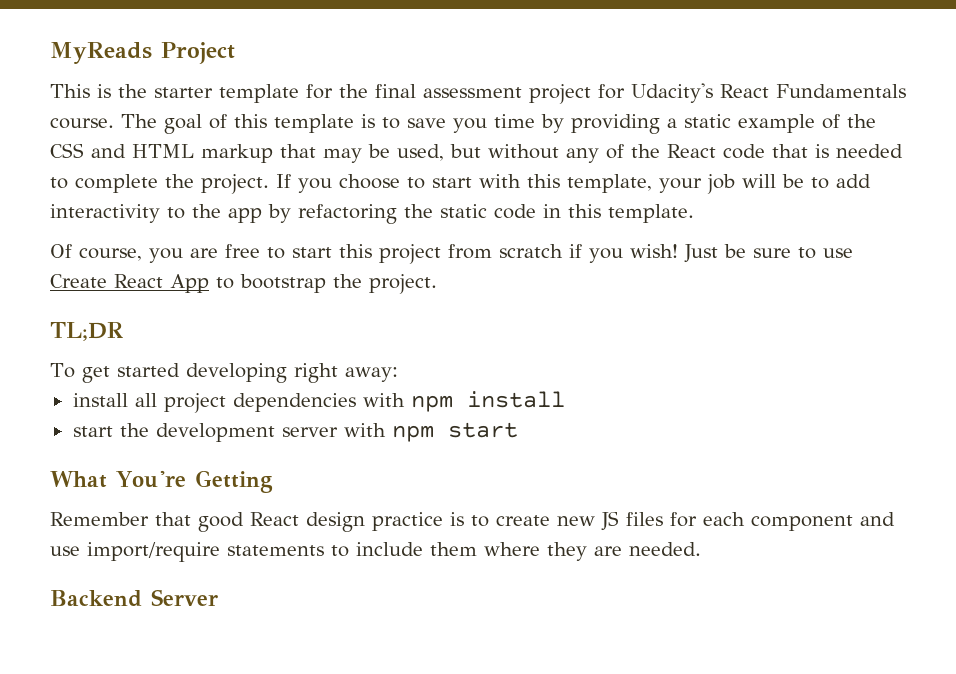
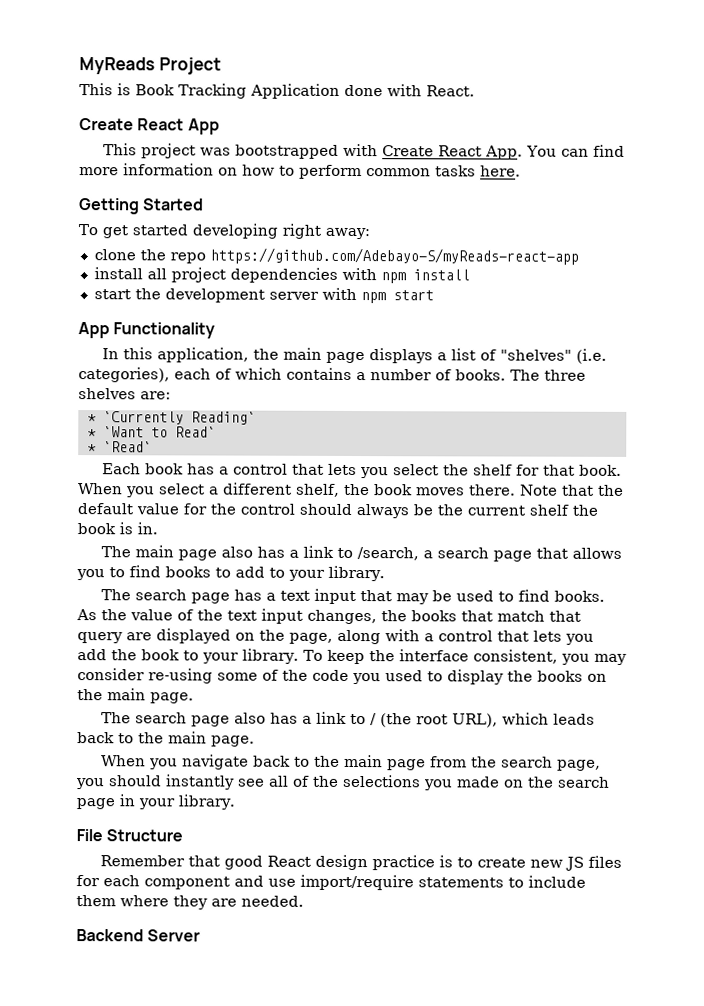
[118,83,906,104] [50,114,876,134] [50,143,903,163] [50,174,871,194] [50,204,694,224] [50,244,853,264] [50,274,437,294] [50,322,123,341] the starter template for the final assessment project for Udacity's React Fundamentals course. The goal of this template is to save you time by providing a static example of the CSS and HTML markup that may be used, but without any of the React code that is needed to complete the project. If you choose to start with this template, your job will be to add interactivity to the app by refactoring the static code in this template. // Of course, you are free to start this project from scratch if you wish! Just be sure to use Create React App to bootstrap the project. // TL;DR -> [135,83,475,99] [79,118,220,135] [102,143,625,160] [79,163,521,180] [79,198,205,215] Book Tracking Application done with React. // Create React App // This project was bootstrapped with Create React App. You can find more information on how to perform common tasks here. // Getting Started
(398, 374) none -> [93,247,579,265] // clone the repo https://github.com/Adebayo-S/myReads-react-app
[50,470,273,493] What You're Getting -> [78,322,216,339] [101,347,607,364] [78,367,586,383] [78,388,171,400] [86,411,256,425] [86,426,216,438] [86,441,152,453] [101,463,622,479] [78,482,624,498] [77,503,598,519] [77,522,158,535] [100,545,622,562] [76,565,385,582] [100,588,605,605] [76,608,581,625] [77,628,594,645] [77,648,627,665] [77,668,607,685] [77,688,194,704] [100,711,595,728] [77,731,255,747] [100,754,601,771] [75,774,610,791] [76,794,235,810] [76,829,184,842] App Functionality // In this application, the main page displays a list of "shelves" (i.e. categories), each of which contains a number of books. The three shelves are: // * `Currently Reading` // * `Want to Read` // * `Read` // Each book has a control that lets you select the shelf for that book. When you select a different shelf, the book moves there. Note that the default value for the control should always be the current shelf the book is in. // The main page also has a link to /search, a search page that allows you to find books to add to your library. // The search page has a text input that may be used to find books. As the value of the text input changes, the books that match that query are displayed on the page, along with a control that lets you add the book to your library. To keep the interface consistent, you may consider re-using some of the code you used to display the books on the main page. // The search page also has a link to / (the root URL), which leads back to the main page. // When you navigate back to the main page from the search page, you should instantly see all of the selections you made on the search page in your library. // File Structure

